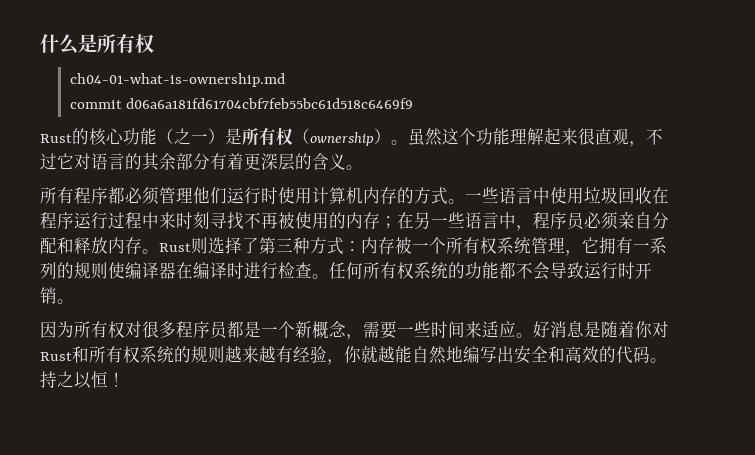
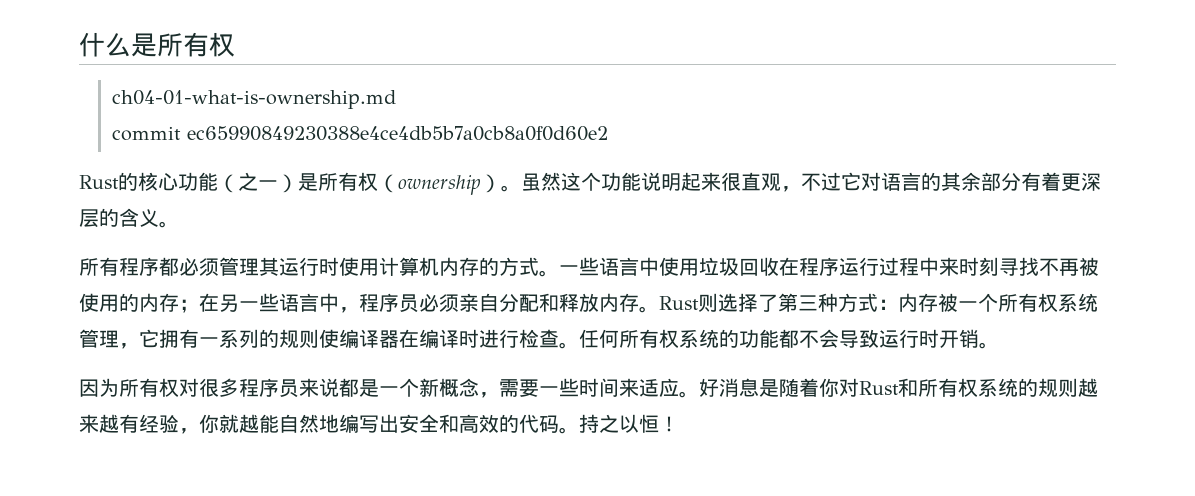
[126,98,414,109] d06a6a181fd61704cbf7feb55bc61d518c6469f9 -> [186,126,608,141] ec65990849230388e4ce4db5b7a0cb8a0f0d60e2
[510,128,544,145] 理解 -> [641,172,681,191] 说明
[193,187,227,204] 他们 -> [259,257,279,276] 其
(228, 330) none -> [299,378,339,397] 来说

